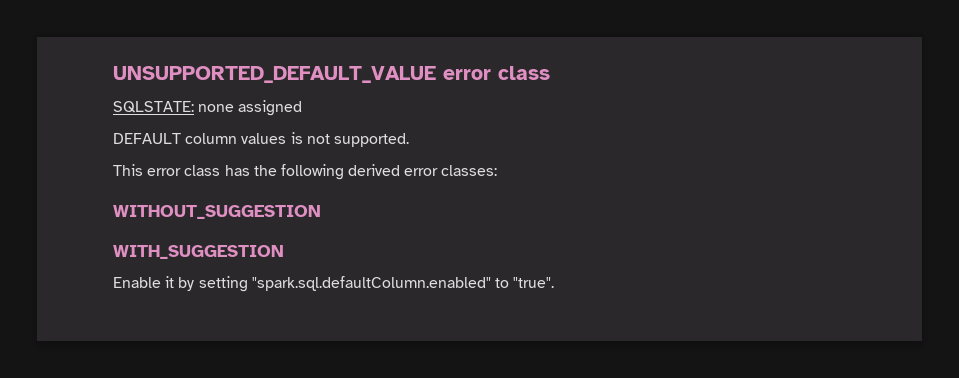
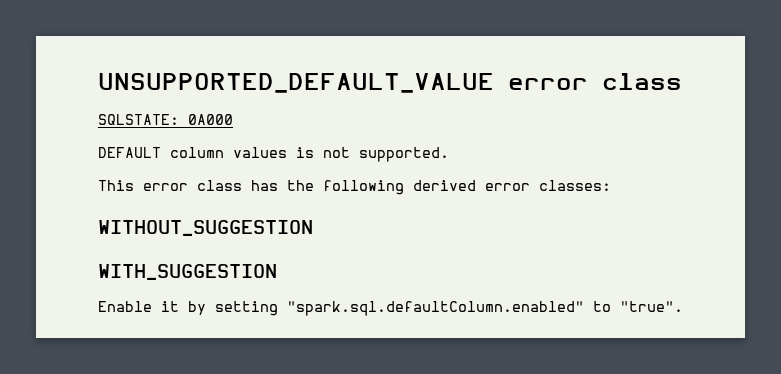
[198,100,303,116] none assigned -> [188,114,233,125] 0A000

